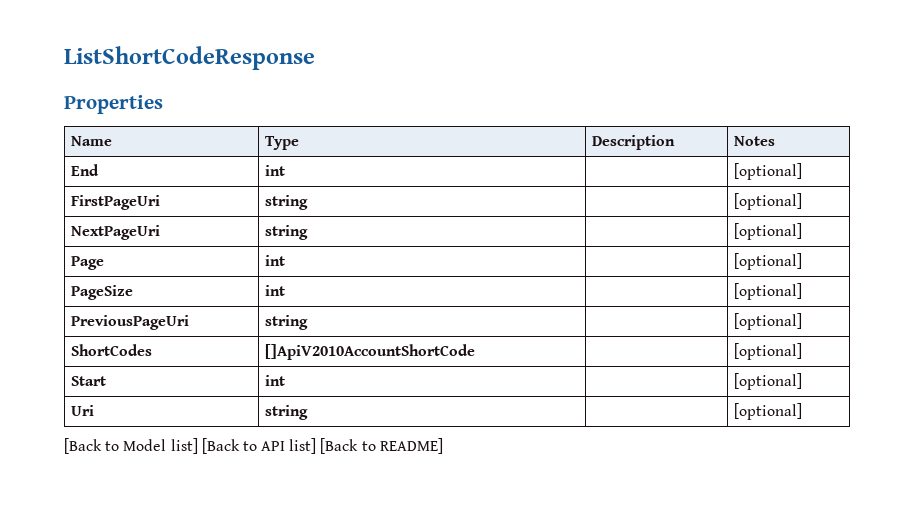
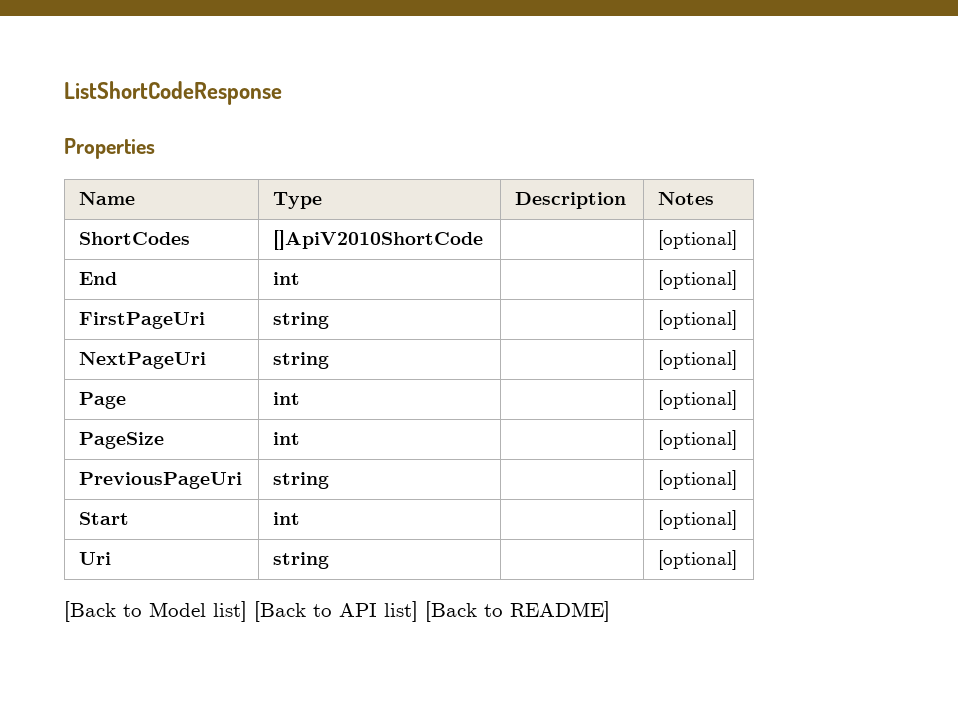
(776, 141) none -> [79,232,191,245] [273,230,484,250] [658,230,738,250] // ShortCodes | []ApiV2010ShortCode | | [optional]
[71,344,153,356] [265,344,476,360] [734,343,803,360] // ShortCodes | []ApiV2010AccountShortCode | | [optional] -> (738, 480) none

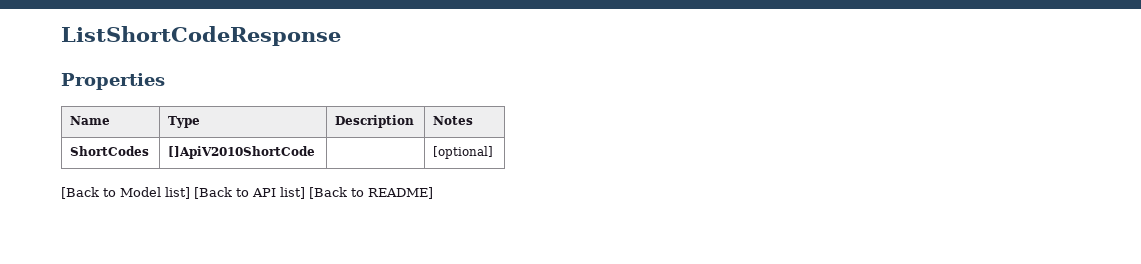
[79,272,118,285] [273,272,301,285] [658,270,738,290] [79,312,206,329] [273,312,330,329] [658,310,738,330] [79,352,207,369] [273,352,330,369] [658,350,738,370] [79,392,127,409] [273,392,301,405] [658,390,738,410] [79,432,165,449] [273,432,301,445] [658,430,738,450] [79,472,243,489] [273,472,330,489] [658,470,738,490] [79,512,130,525] [273,512,301,525] [658,510,738,530] [79,552,112,565] [273,552,330,569] [658,550,738,570] // End | int | | [optional] // FirstPageUri | string | | [optional] // NextPageUri | string | | [optional] // Page | int | | [optional] // PageSize | int | | [optional] // PreviousPageUri | string | | [optional] // Start | int | | [optional] // Uri | string | | [optional] -> (494, 152) none

